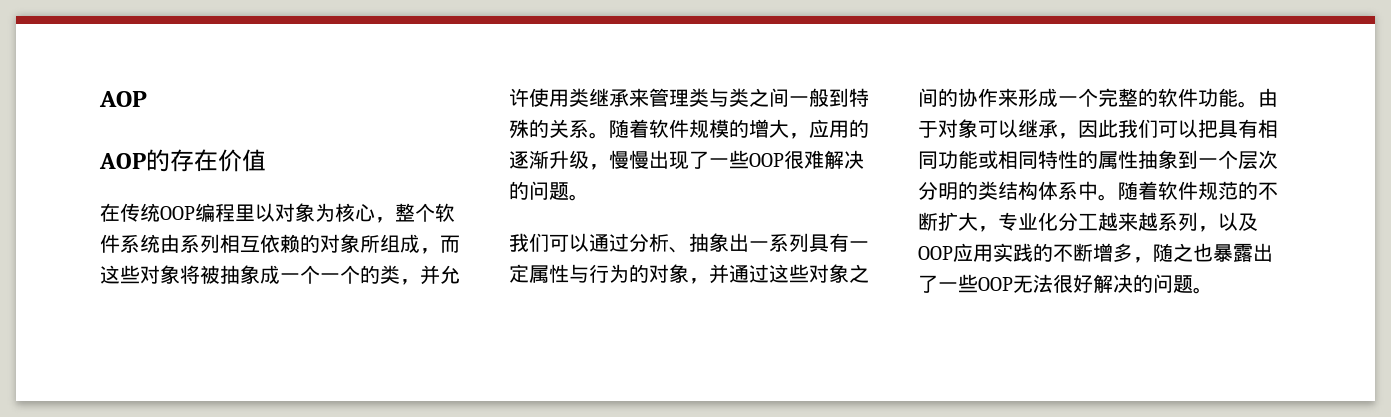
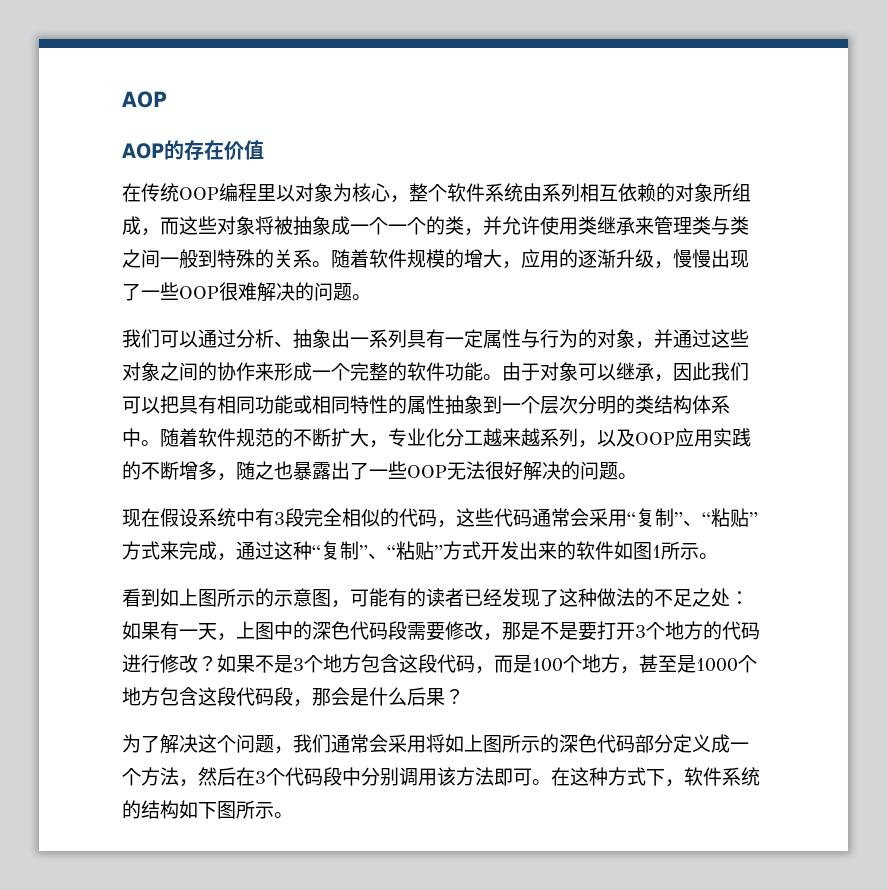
(1213, 290) none -> [122,508,758,528] [122,541,718,561] [122,588,749,608] [122,621,760,641] [122,654,757,674] [122,687,464,707] [122,734,749,754] [122,767,760,787] [122,800,293,819] // 现在假设系统中有3段完全相似的代码，这些代码通常会采用“复制”、“粘贴”方式来完成，通过这种“复制”、“粘贴”方式开发出来的软件如图1所示。 // 看到如上图所示的示意图，可能有的读者已经发现了这种做法的不足之处：如果有一天，上图中的深色代码段需要修改，那是不是要打开3个地方的代码进行修改？如果不是3个地方包含这段代码，而是100个地方，甚至是1000个地方包含这段代码段，那会是什么后果？ // 为了解决这个问题，我们通常会采用将如上图所示的深色代码部分定义成一个方法，然后在3个代码段中分别调用该方法即可。在这种方式下，软件系统的结构如下图所示。

